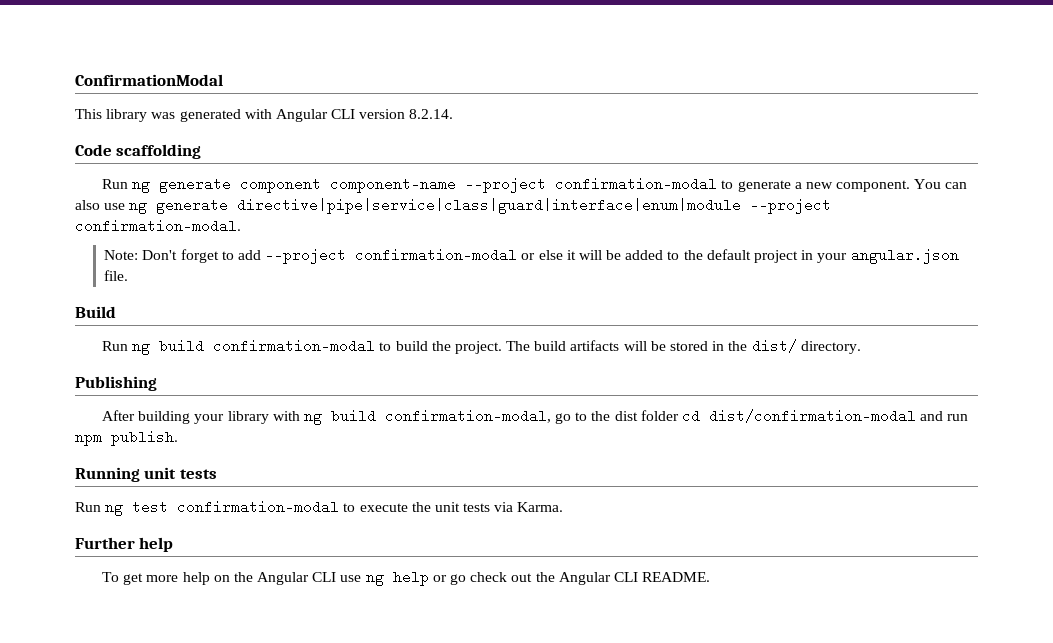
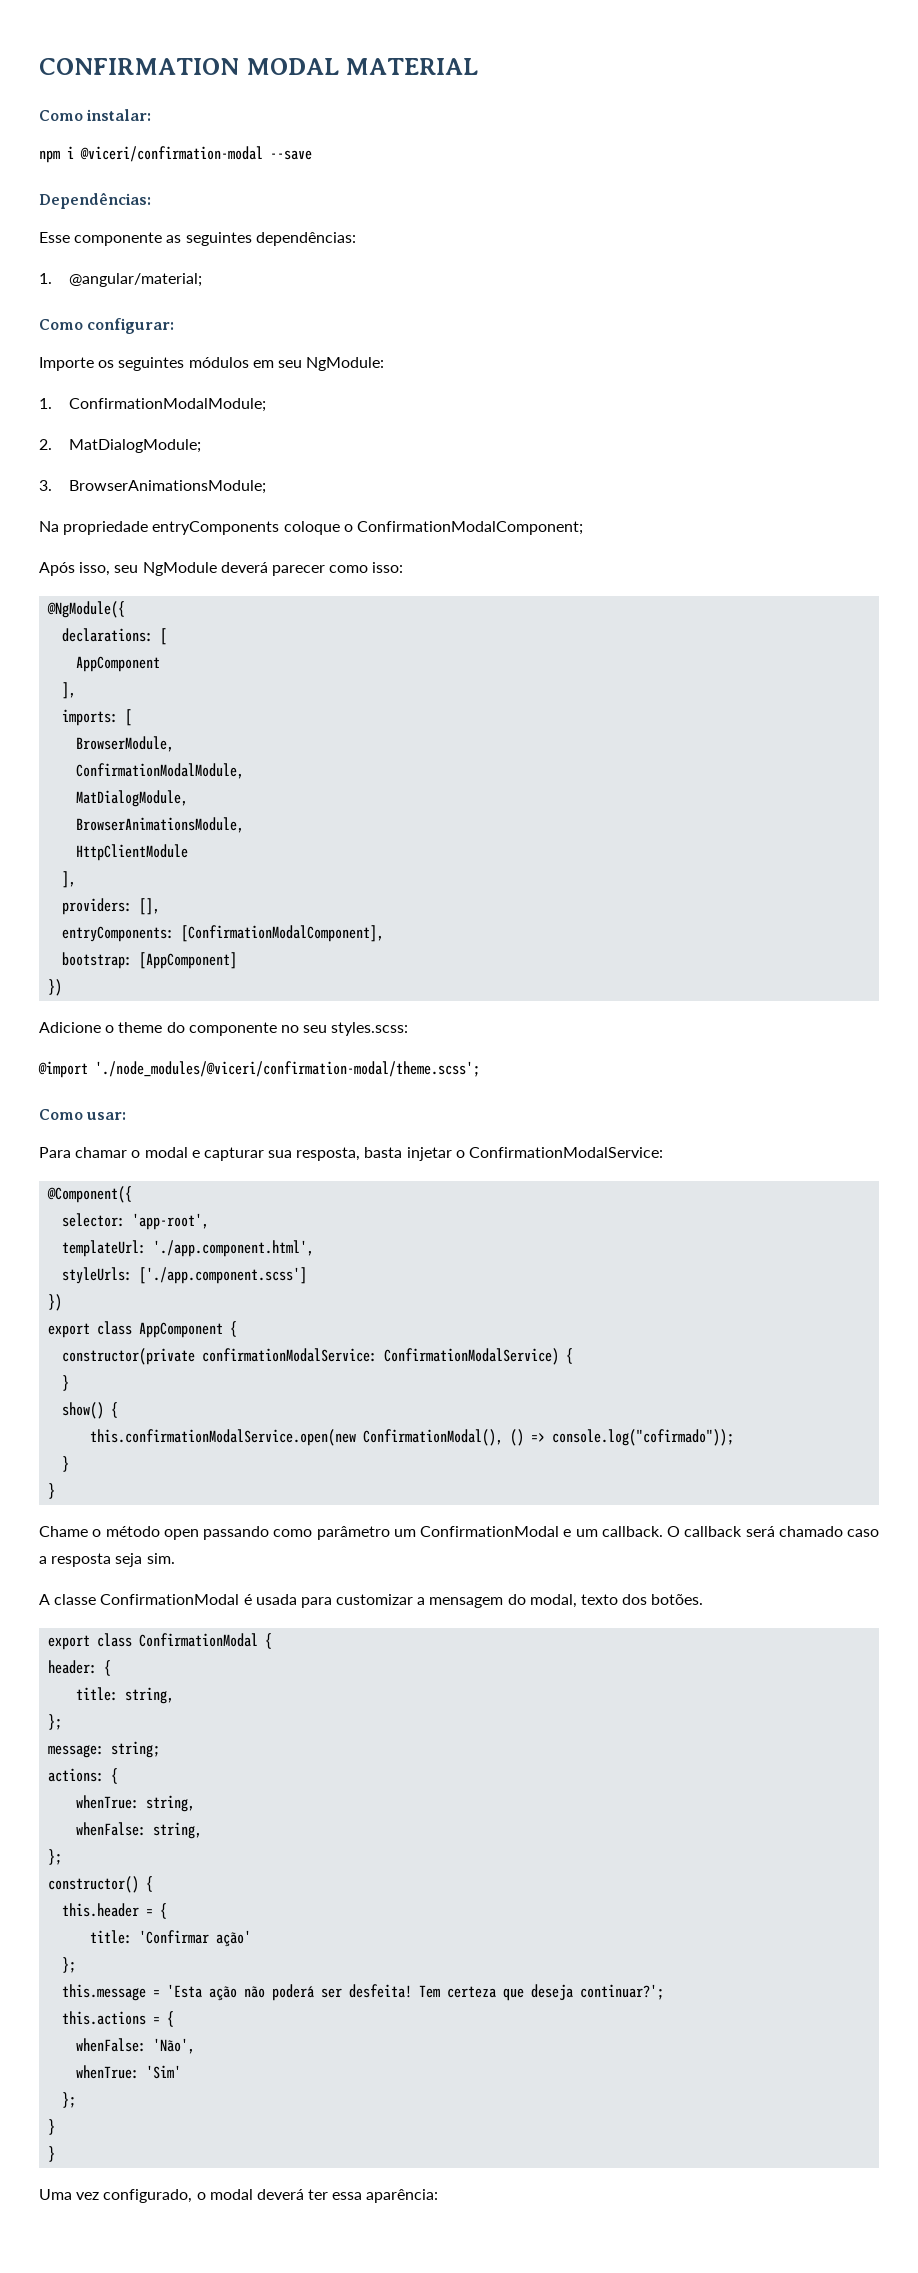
[75,74,223,86] [75,109,454,122] [75,144,202,159] [101,177,968,193] [75,198,832,214] [75,219,241,233] [104,248,959,264] [104,270,129,281] [75,306,116,318] [101,339,861,355] [75,376,157,391] [101,409,969,425] [75,430,178,446] [75,467,217,482] [75,500,564,516] [75,537,174,552] [101,570,711,586] ConfirmationModal // This library was generated with Angular CLI version 8.2.14. // Code scaffolding // Run ng generate component component-name --project confirmation-modal to generate a new component. You can also use ng generate directive|pipe|service|class|guard|interface|enum|module --project confirmation-modal. // Note: Don't forget to add --project confirmation-modal or else it will be added to the default project in your angular.json file. // Build // Run ng build confirmation-modal to build the project. The build artifacts will be stored in the dist/ directory. // Publishing // After building your library with ng build confirmation-modal, go to the dist folder cd dist/confirmation-modal and run npm publish. // Running unit tests // Run ng test confirmation-modal to execute the unit tests via Karma. // Further help // To get more help on the Angular CLI use ng help or go check out the Angular CLI README. -> [39,58,479,75] [39,109,152,121] [39,146,312,163] [39,192,151,209] [39,232,356,246] [39,273,202,287] [39,318,175,334] [39,357,385,371] [39,398,266,412] [39,439,201,453] [39,480,266,494] [39,521,583,535] [39,562,404,576] [47,601,126,618] [62,628,168,645] [76,656,161,672] [62,682,77,699] [62,709,133,726] [76,736,175,752] [76,763,245,779] [76,790,189,807] [76,817,245,833] [76,844,189,861] [62,871,77,888] [62,898,161,915] [62,925,385,942] [62,952,238,969] [48,979,63,996] [39,1022,409,1036] [38,1061,480,1078] [39,1109,127,1120] [39,1147,664,1161] [47,1186,133,1203] [62,1213,210,1230] [62,1240,315,1257] [62,1267,308,1284] [48,1294,63,1311] [48,1321,238,1338] [62,1348,574,1365] [62,1375,70,1391] [62,1402,119,1419] [90,1429,735,1446] [62,1456,70,1472] [48,1483,56,1499] [39,1526,879,1540] [39,1553,175,1567] [39,1594,704,1608] [48,1633,273,1650] [48,1660,112,1676] [76,1687,175,1704] [48,1714,63,1730] [48,1741,161,1758] [48,1768,119,1784] [76,1795,196,1812] [76,1822,203,1839] [48,1849,63,1865] [48,1876,154,1893] [62,1903,168,1919] [90,1930,252,1947] [62,1957,77,1973] [62,1984,665,2001] [62,2011,175,2027] [76,2038,196,2054] [76,2065,182,2079] [62,2092,77,2108] [48,2119,56,2135] [48,2146,56,2162] [39,2189,439,2203] CONFIRMATION MODAL MATERIAL // Como instalar: // npm i @viceri/confirmation-modal --save // Dependências: // Esse componente as seguintes dependências: // 1. @angular/material; // Como configurar: // Importe os seguintes módulos em seu NgModule: // 1. ConfirmationModalModule; // 2. MatDialogModule; // 3. BrowserAnimationsModule; // Na propriedade entryComponents coloque o ConfirmationModalComponent; // Após isso, seu NgModule deverá parecer como isso: // @NgModule({ // declarations: [ // AppComponent // ], // imports: [ // BrowserModule, // ConfirmationModalModule, // MatDialogModule, // BrowserAnimationsModule, // HttpClientModule // ], // providers: [], // entryComponents: [ConfirmationModalComponent], // bootstrap: [AppComponent] // }) // Adicione o theme do componente no seu styles.scss: // @import './node_modules/@viceri/confirmation-modal/theme.scss'; // Como usar: // Para chamar o modal e capturar sua resposta, basta injetar o ConfirmationModalService: // @Component({ // selector: 'app-root', // templateUrl: './app.component.html', // styleUrls: ['./app.component.scss'] // }) // export class AppComponent { // constructor(private confirmationModalService: ConfirmationModalService) { // } // show() { // this.confirmationModalService.open(new ConfirmationModal(), () => console.log("cofirmado")); // } // } // Chame o método open passando como parâmetro um ConfirmationModal e um callback. O callback será chamado caso a resposta seja sim. // A classe ConfirmationModal é usada para customizar a mensagem do modal, texto dos botões. // export class ConfirmationModal { // header: { // title: string, // }; // message: string; // actions: { // whenTrue: string, // whenFalse: string, // }; // constructor() { // this.header = { // title: 'Confirmar ação' // }; // this.message = 'Esta ação não poderá ser desfeita! Tem certeza que deseja continuar?'; // this.actions = { // whenFalse: 'Não', // whenTrue: 'Sim' // }; // } // } // Uma vez configurado, o modal deverá ter essa aparência:

